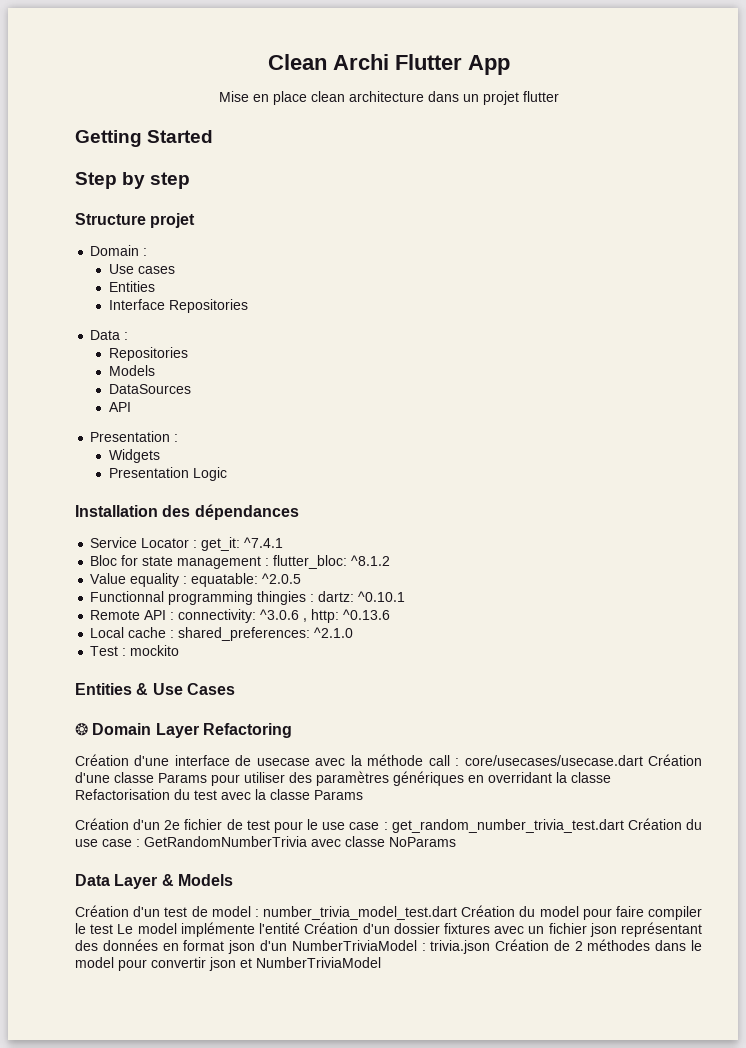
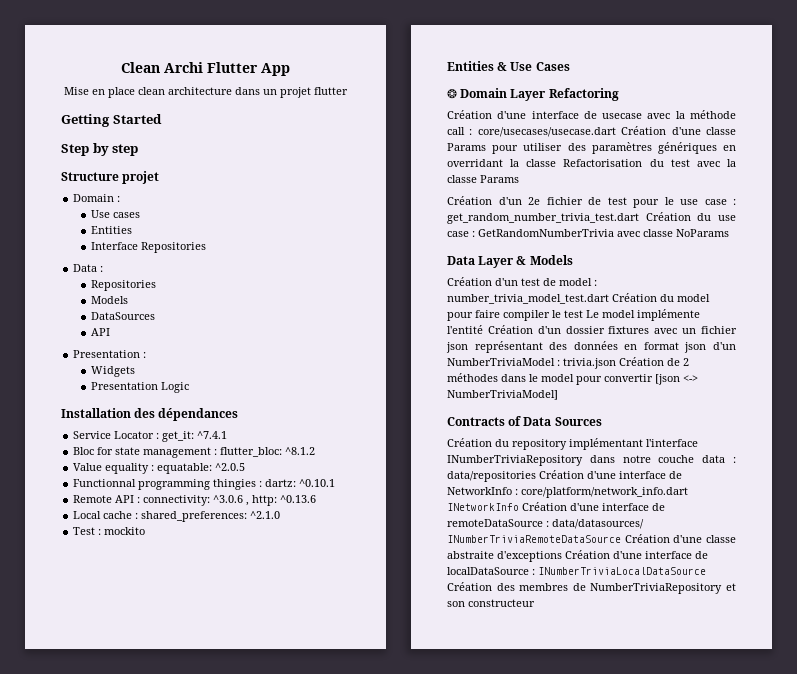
[209,957,381,971] json et NumberTriviaModel -> [655,374,698,385] [447,390,558,400] [447,416,602,426] [447,438,698,450] [447,455,736,466] [447,470,682,482] [447,487,688,498] [447,502,665,511] [447,519,644,529] [447,534,736,543] [447,550,708,562] [447,567,706,575] [447,582,736,594] [447,599,535,607] [json <-> NumberTriviaModel] // Contracts of Data Sources // Création du repository implémentant l'interface INumberTriviaRepository dans notre couche data : data/repositories Création d'une interface de NetworkInfo : core/platform/network_info.dart INetworkInfo Création d'une interface de remoteDataSource : data/datasources/ INumberTriviaRemoteDataSource Création d'une classe abstraite d'exceptions Création d'une interface de localDataSource : INumberTriviaLocalDataSource Création des membres de NumberTriviaRepository et son constructeur

